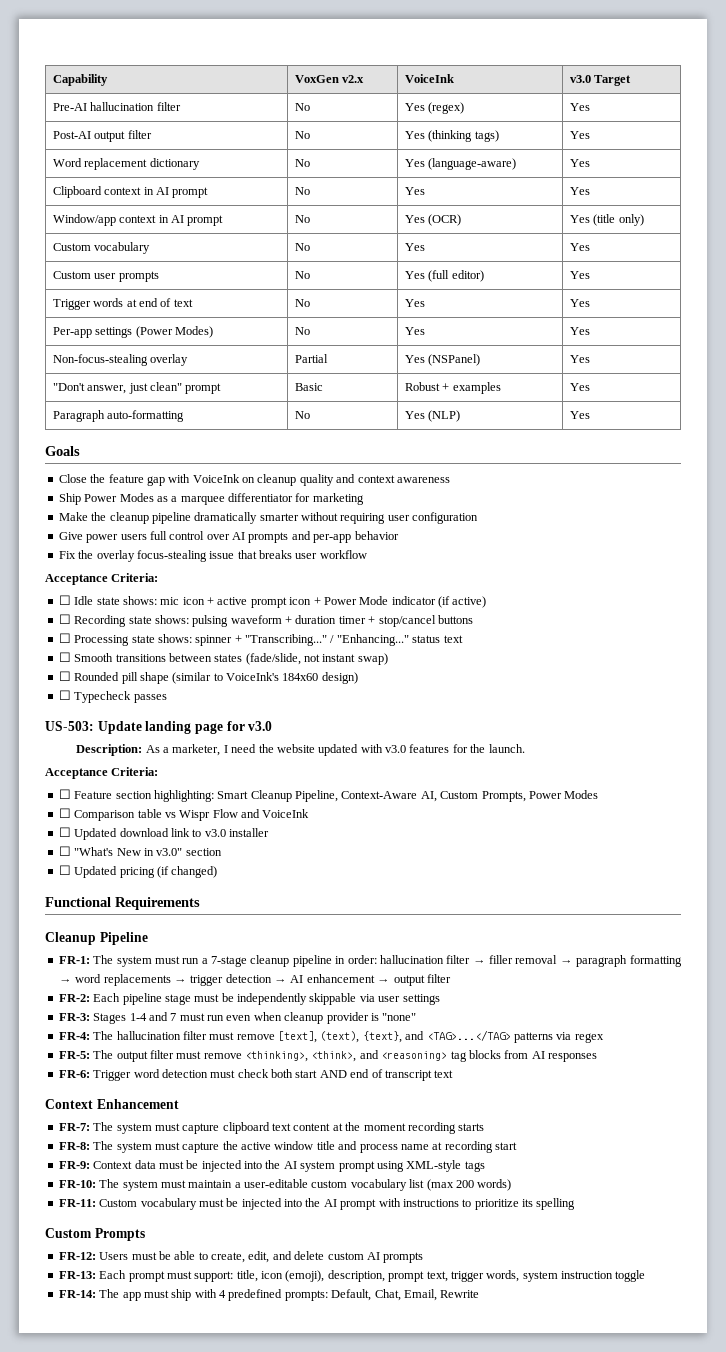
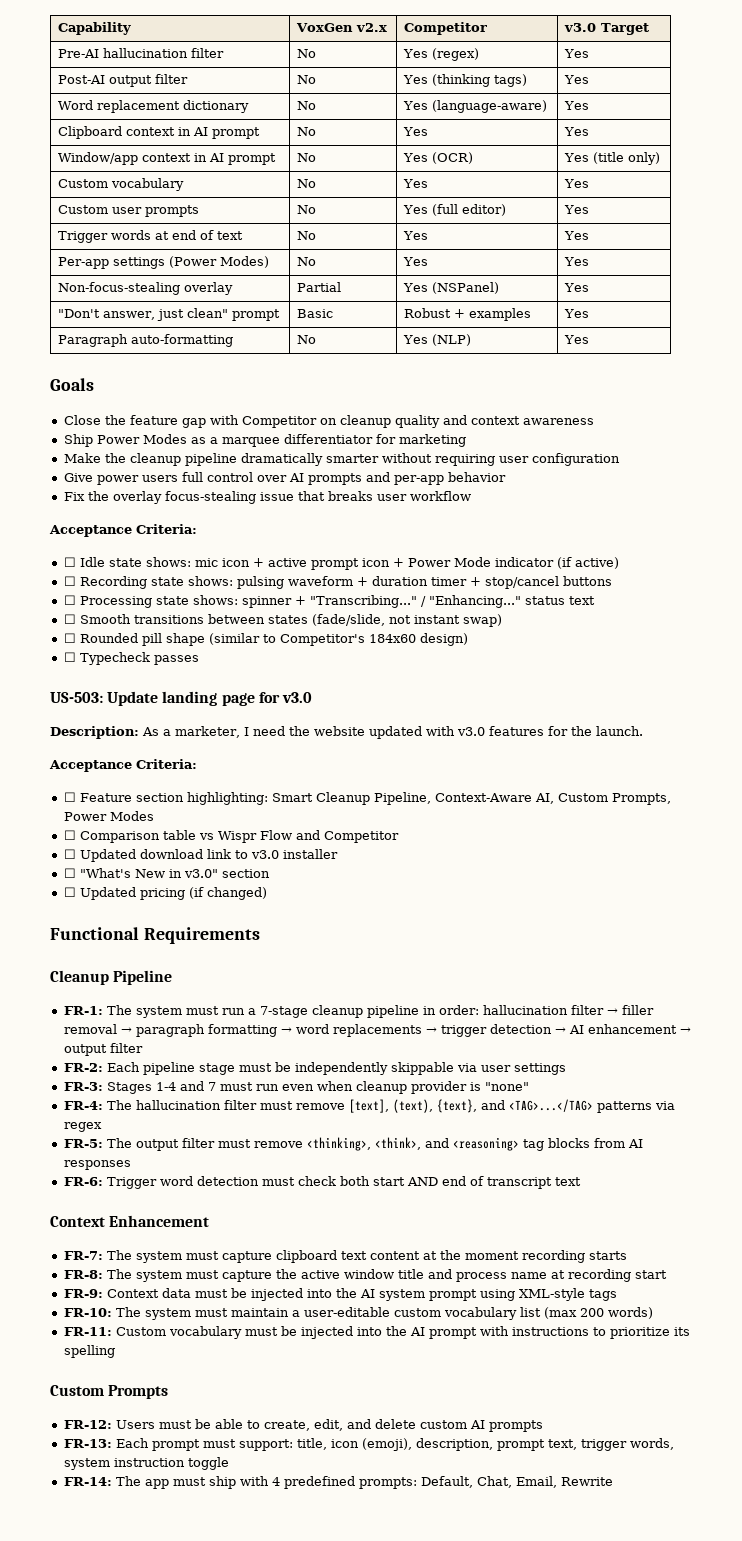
[404,74,454,83] VoiceInk -> [404,22,488,35] Competitor
[192,474,240,483] VoiceInk -> [241,416,317,428] Competitor
[226,672,279,681] VoiceInk's -> [279,634,365,646] Competitor's
[262,809,310,818] VoiceInk -> [323,831,399,843] Competitor

